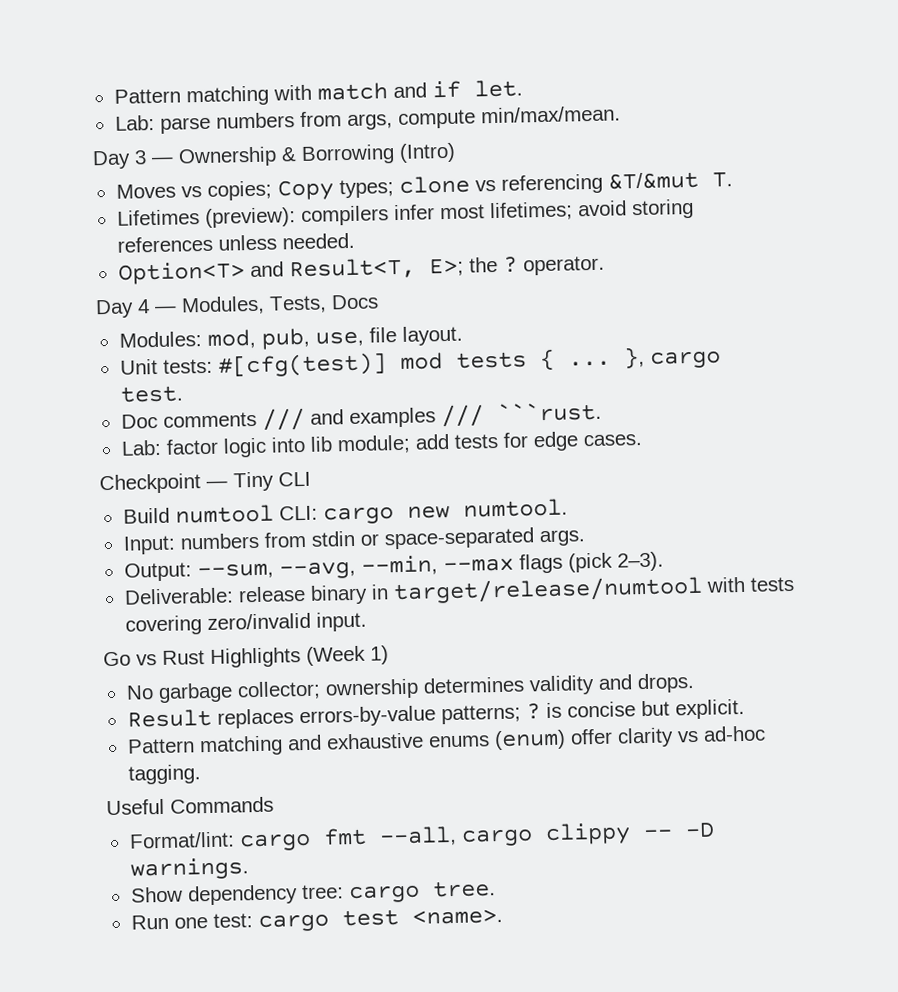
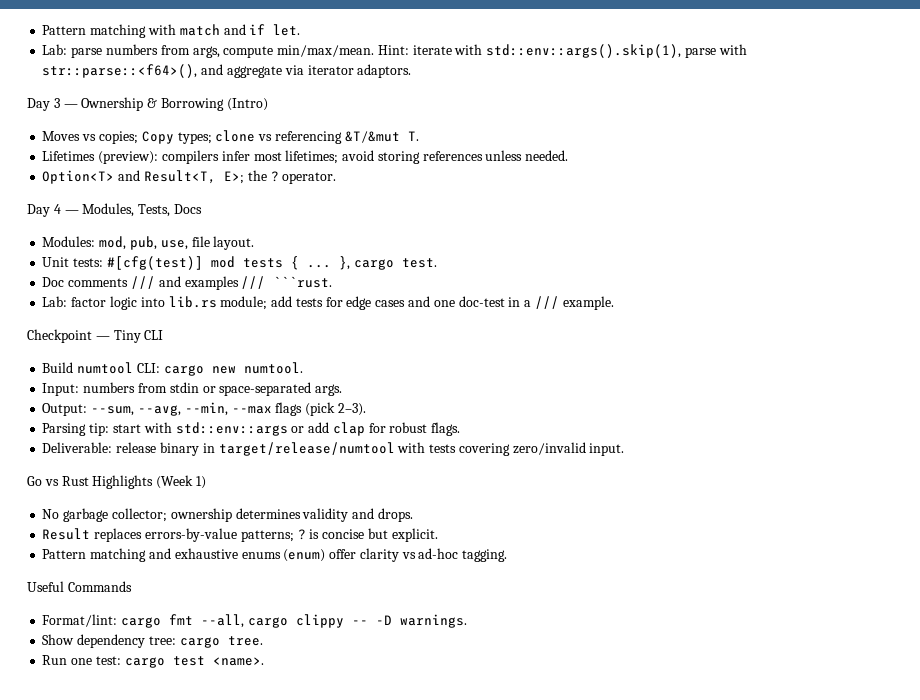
(621, 114) none -> [377,44,747,58] [42,64,412,78] Hint: iterate with std::env::args().skip(1), parse with str::parse::<f64>(), and aggregate via iterator adaptors.
[309,436,333,452] lib -> [168,296,217,308] lib.rs
[582,434,642,447] cases. -> [375,296,614,310] cases and one doc-test in a /// example.
(664, 561) none -> [42,422,461,436] // Parsing tip: start with std::env::args or add clap for robust flags.

